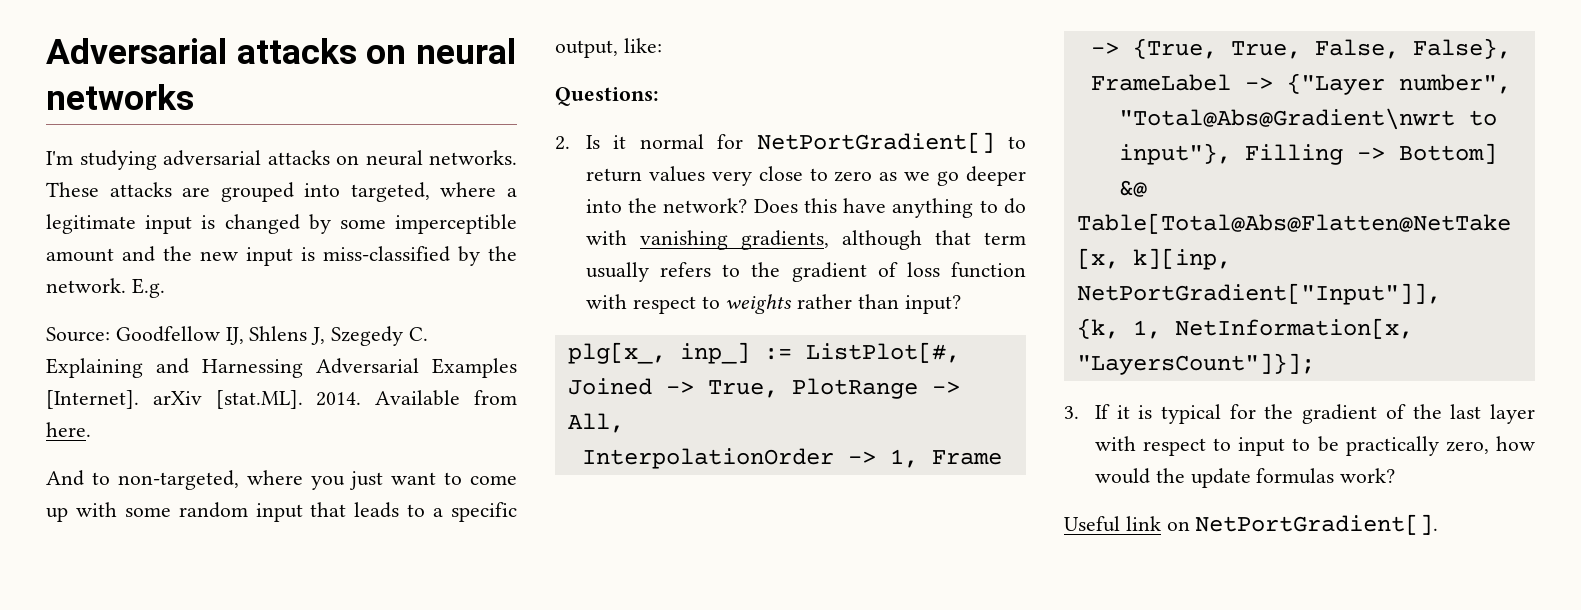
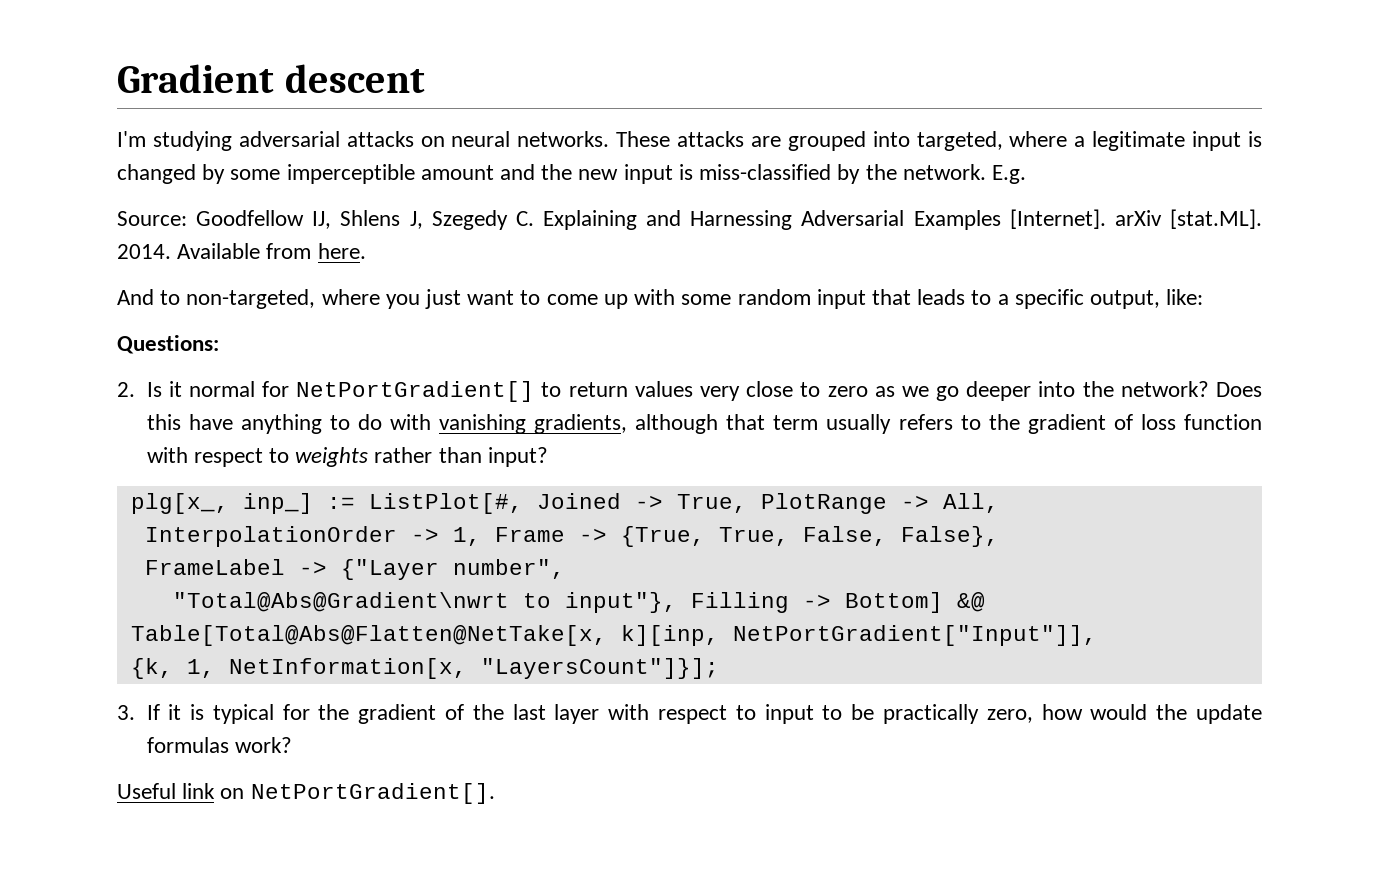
[46,38,516,64] [46,84,194,110] Adversarial attacks on neural networks -> [117,64,425,93] Gradient descent

